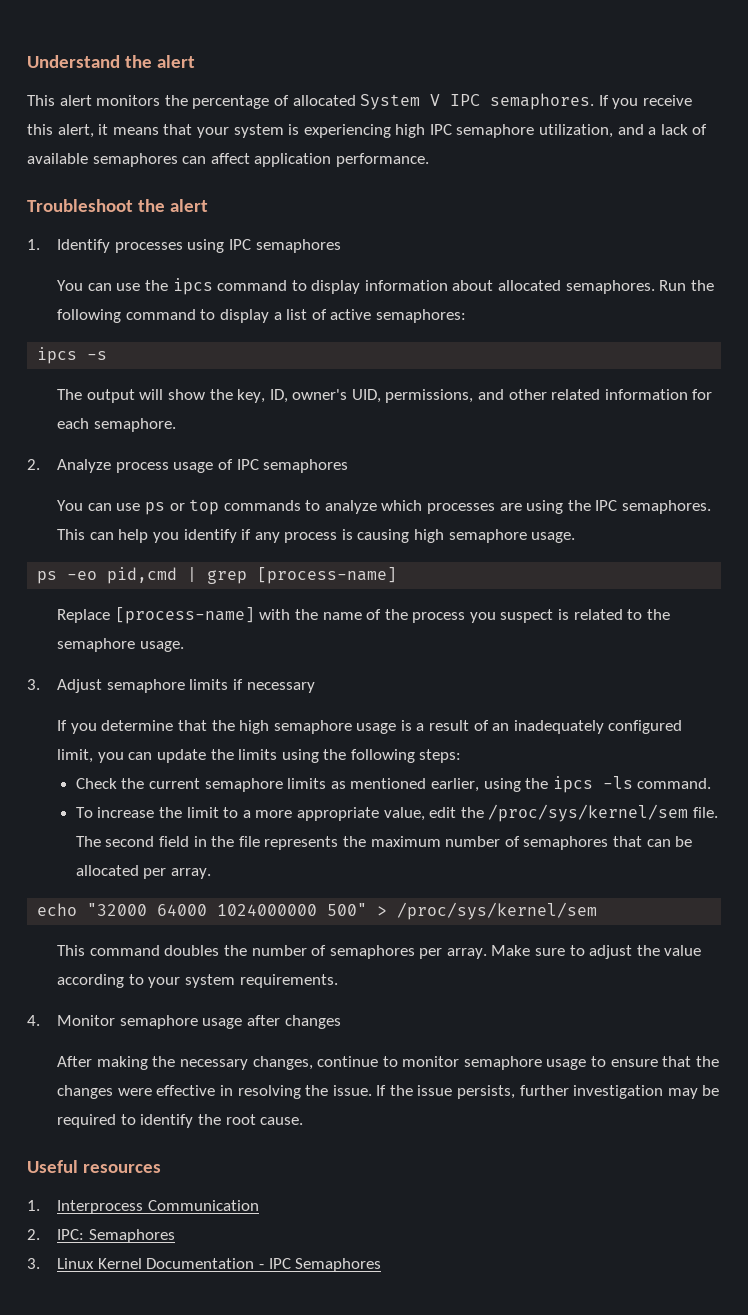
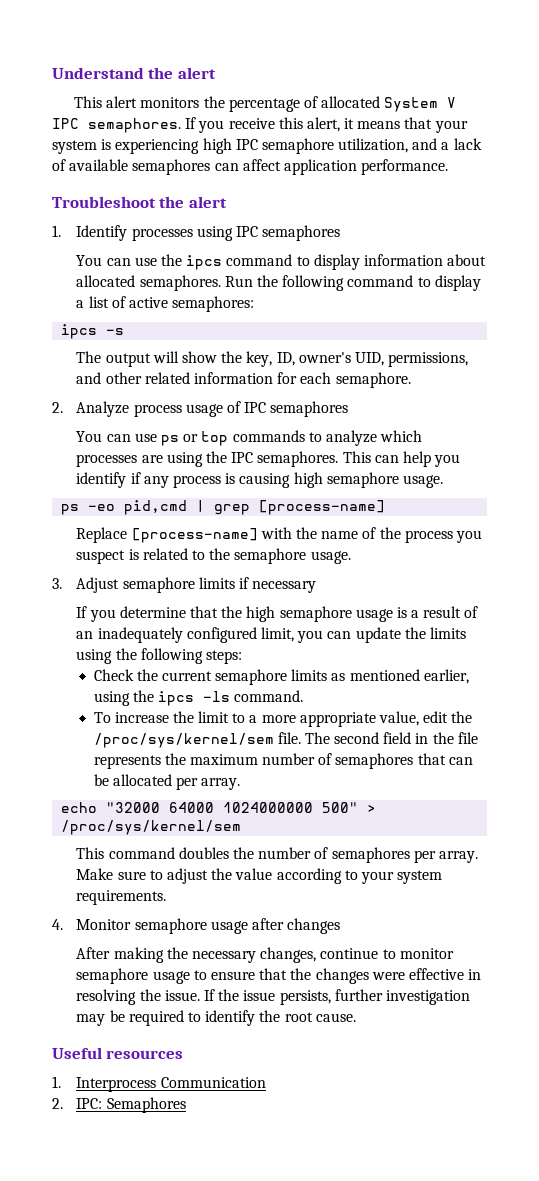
[27,1258,382,1272] // 3. Linux Kernel Documentation - IPC Semaphores -> (186, 1105) none

